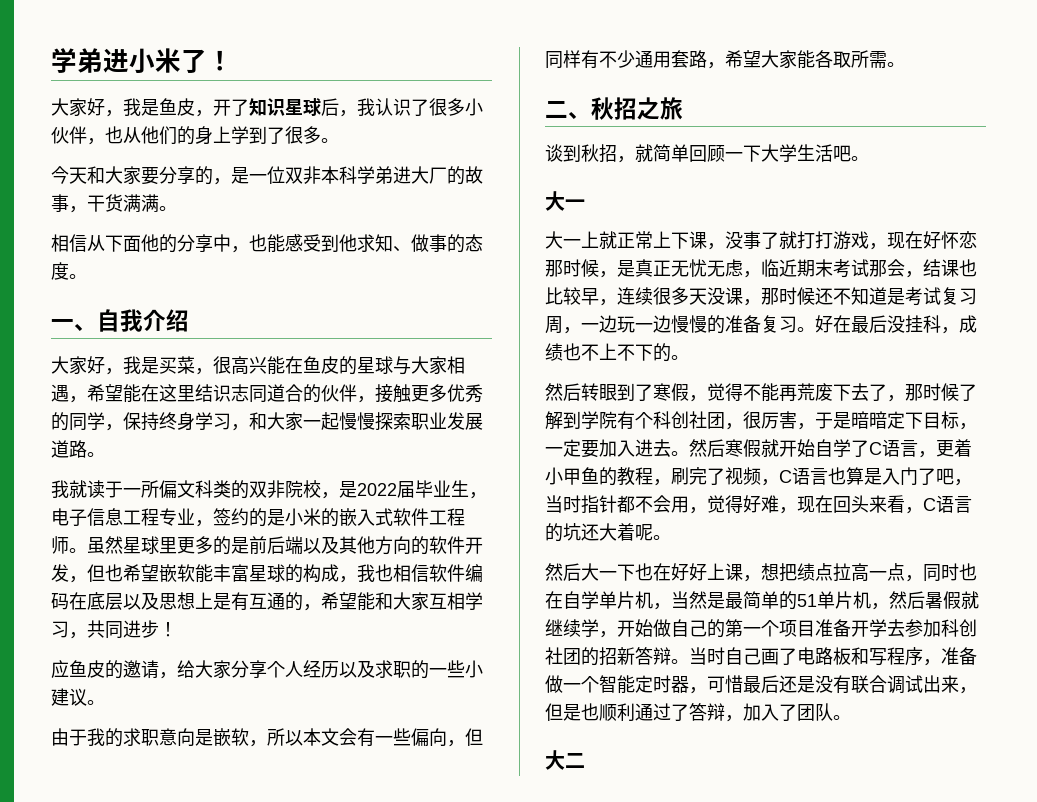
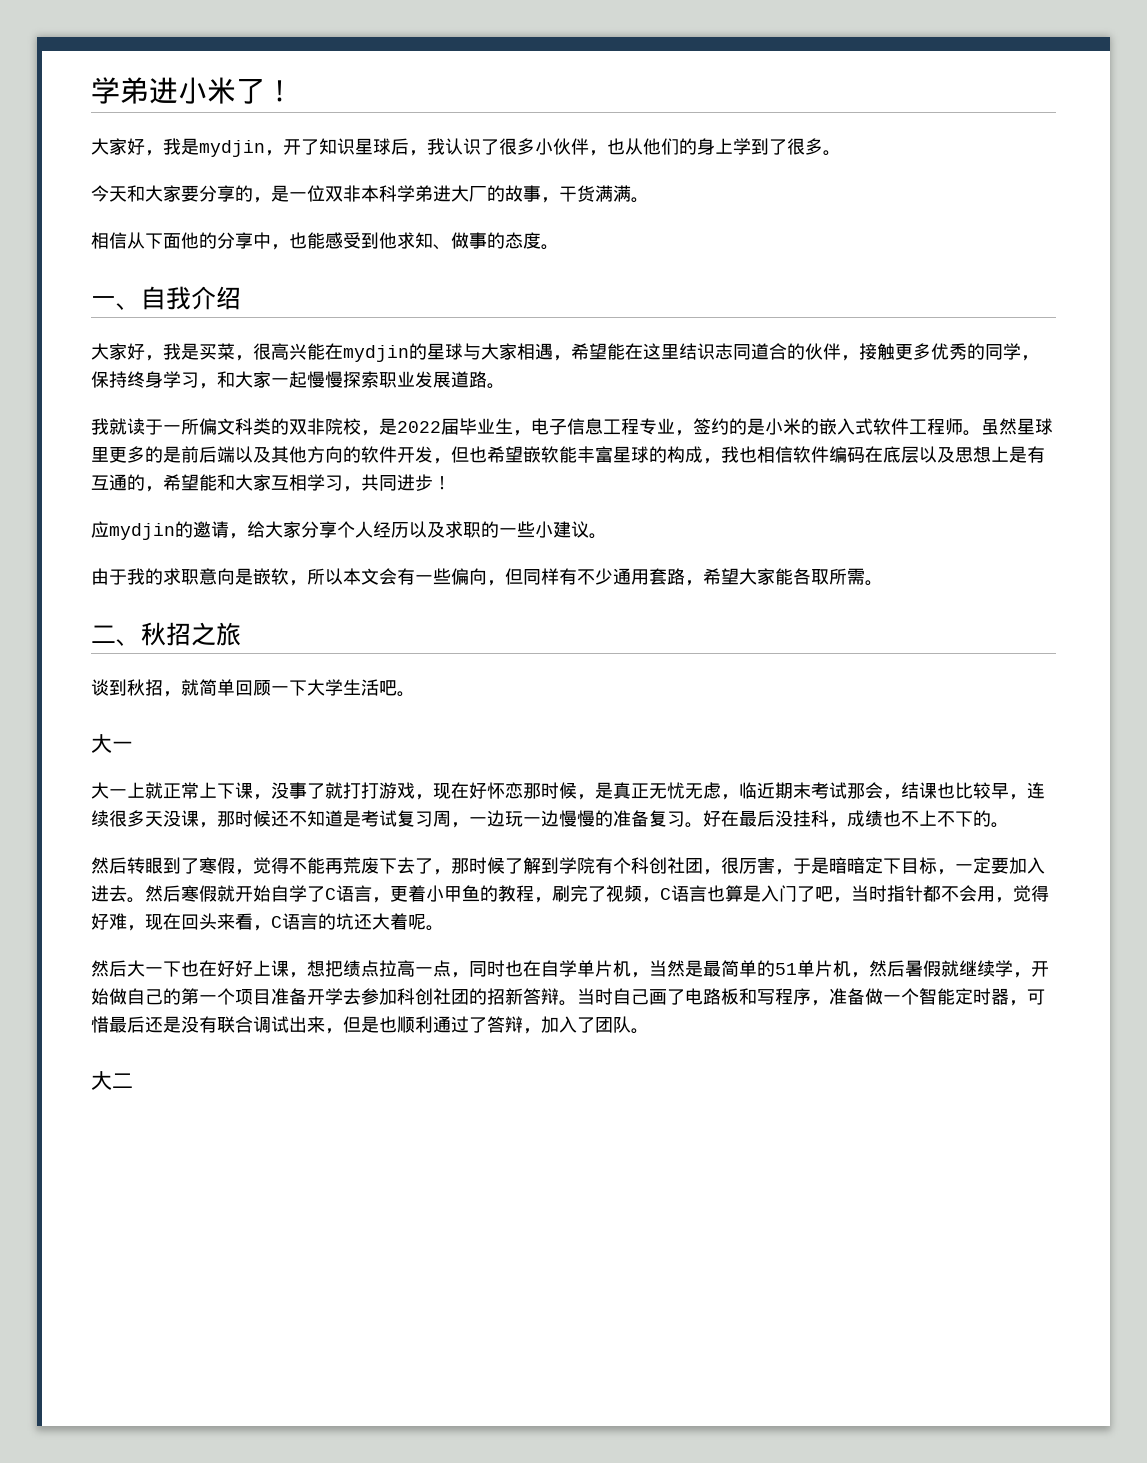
[159,98,195,116] 鱼皮 -> [199,140,265,157] mydjin
[303,356,339,374] 鱼皮 -> [343,345,409,362] mydjin
[69,660,105,678] 鱼皮 -> [109,523,175,540] mydjin

